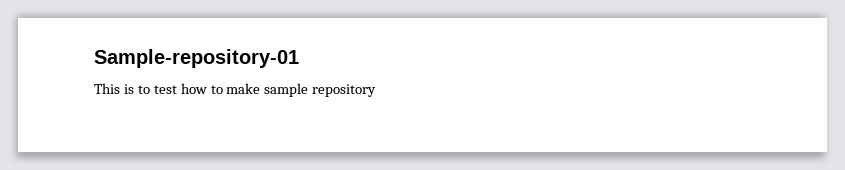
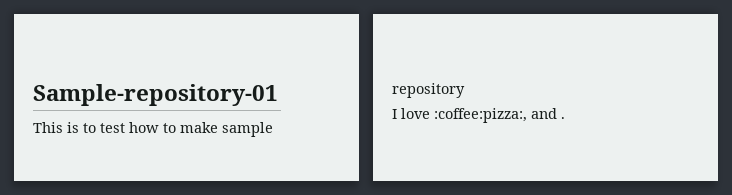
(377, 90) none -> [392,108,565,123] // I love :coffee:pizza:, and .

